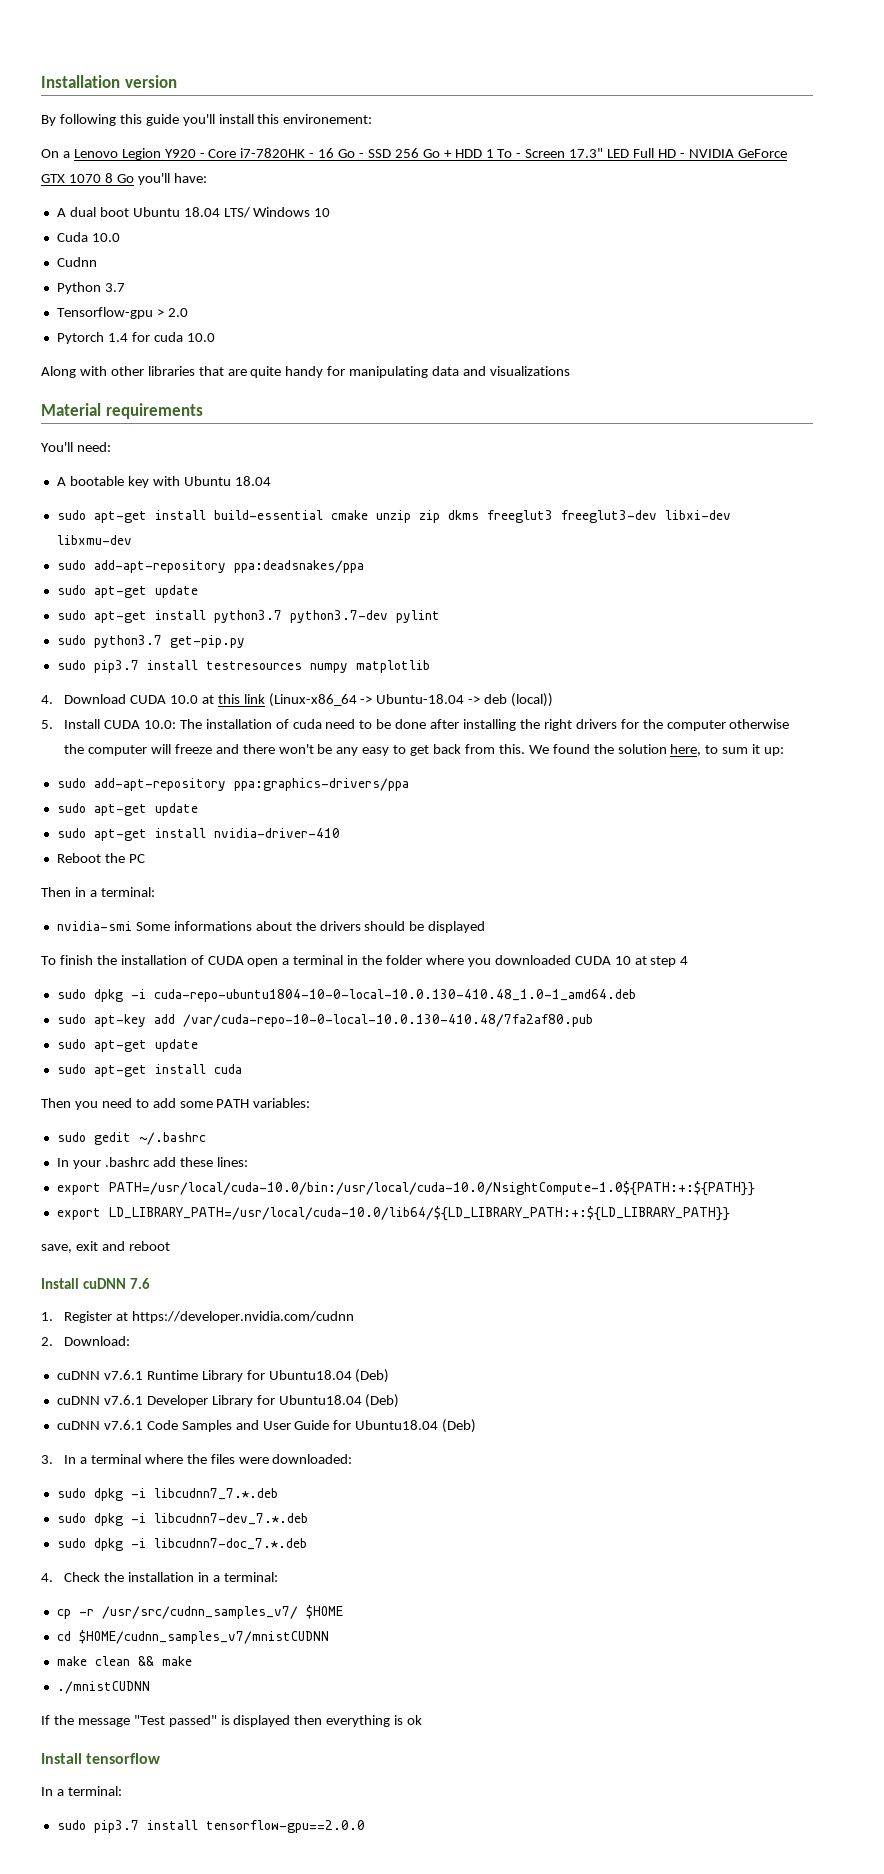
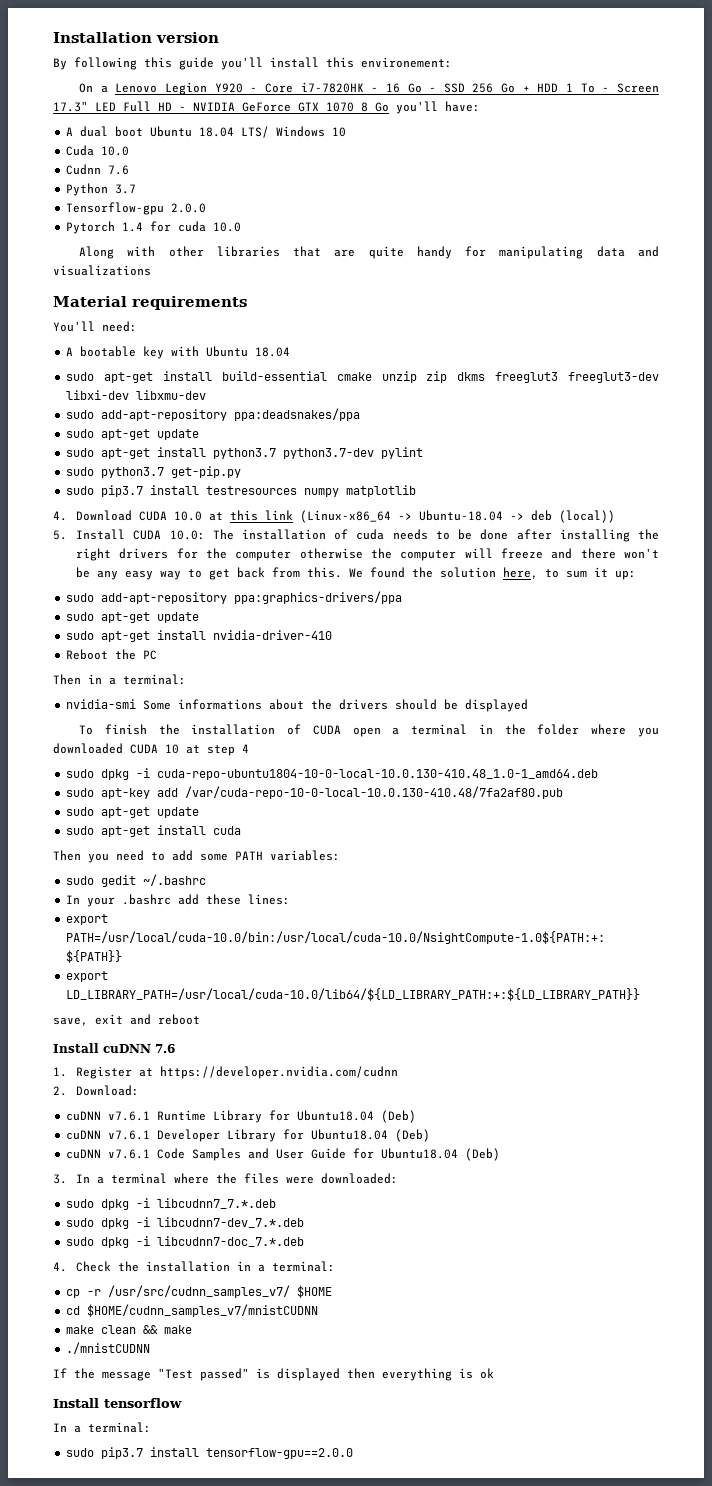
(97, 262) none -> [108,165,130,175] 7.6
[156,308,188,317] > 2.0 -> [171,203,207,213] 2.0.0
[325,719,356,729] need -> [392,529,428,540] needs
(390, 751) none -> [160,570,182,580] way

